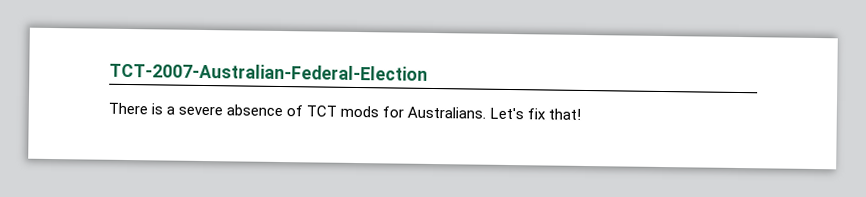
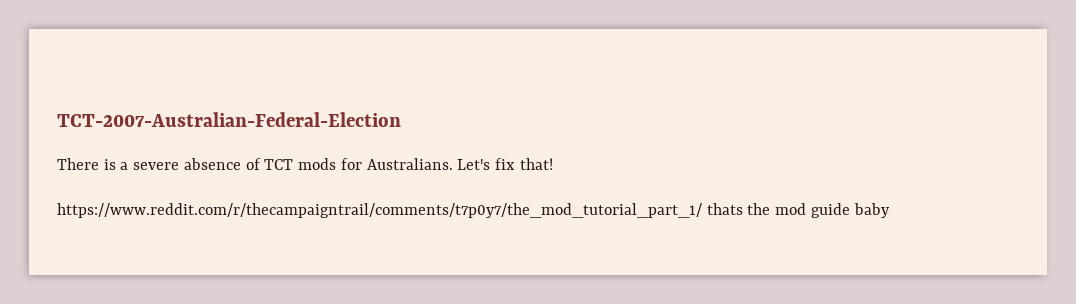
(581, 114) none -> [57,203,890,218] // https://www.reddit.com/r/thecampaigntrail/comments/t7p0y7/the_mod_tutorial_part_1/ thats the mod guide baby

